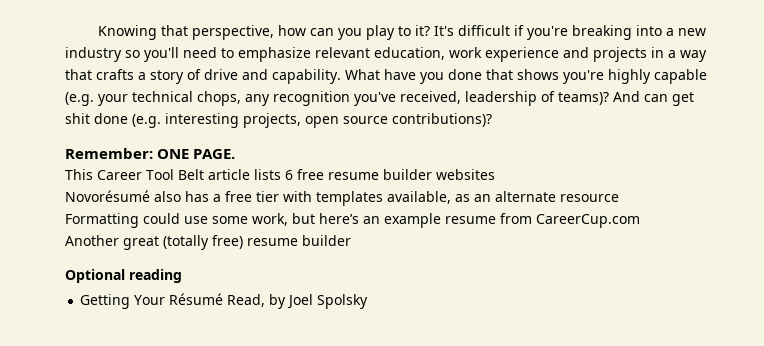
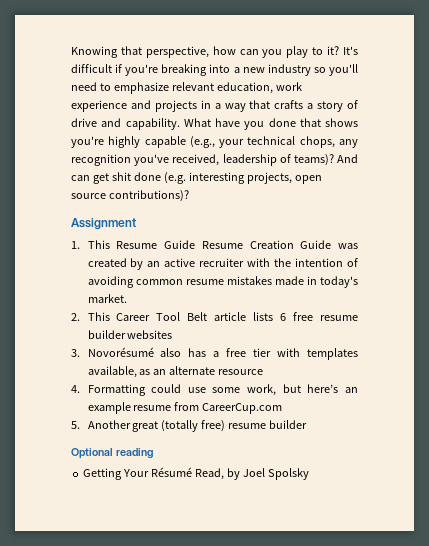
[65,92,94,106] (e.g. -> [189,136,215,148] (e.g.,
[65,148,236,159] Remember: ONE PAGE. // -> [71,218,136,230] [71,240,358,249] [87,258,358,270] [87,276,359,288] [87,294,127,303] [71,313,80,321] Assignment // 1. This Resume Guide Resume Creation Guide was created by an active recruiter with the intention of avoiding common resume mistakes made in today's market. // 2.
(495, 174) none -> [71,349,80,357] 3.
(619, 198) none -> [71,385,80,393] 4.
(640, 221) none -> [71,421,80,429] 5.

